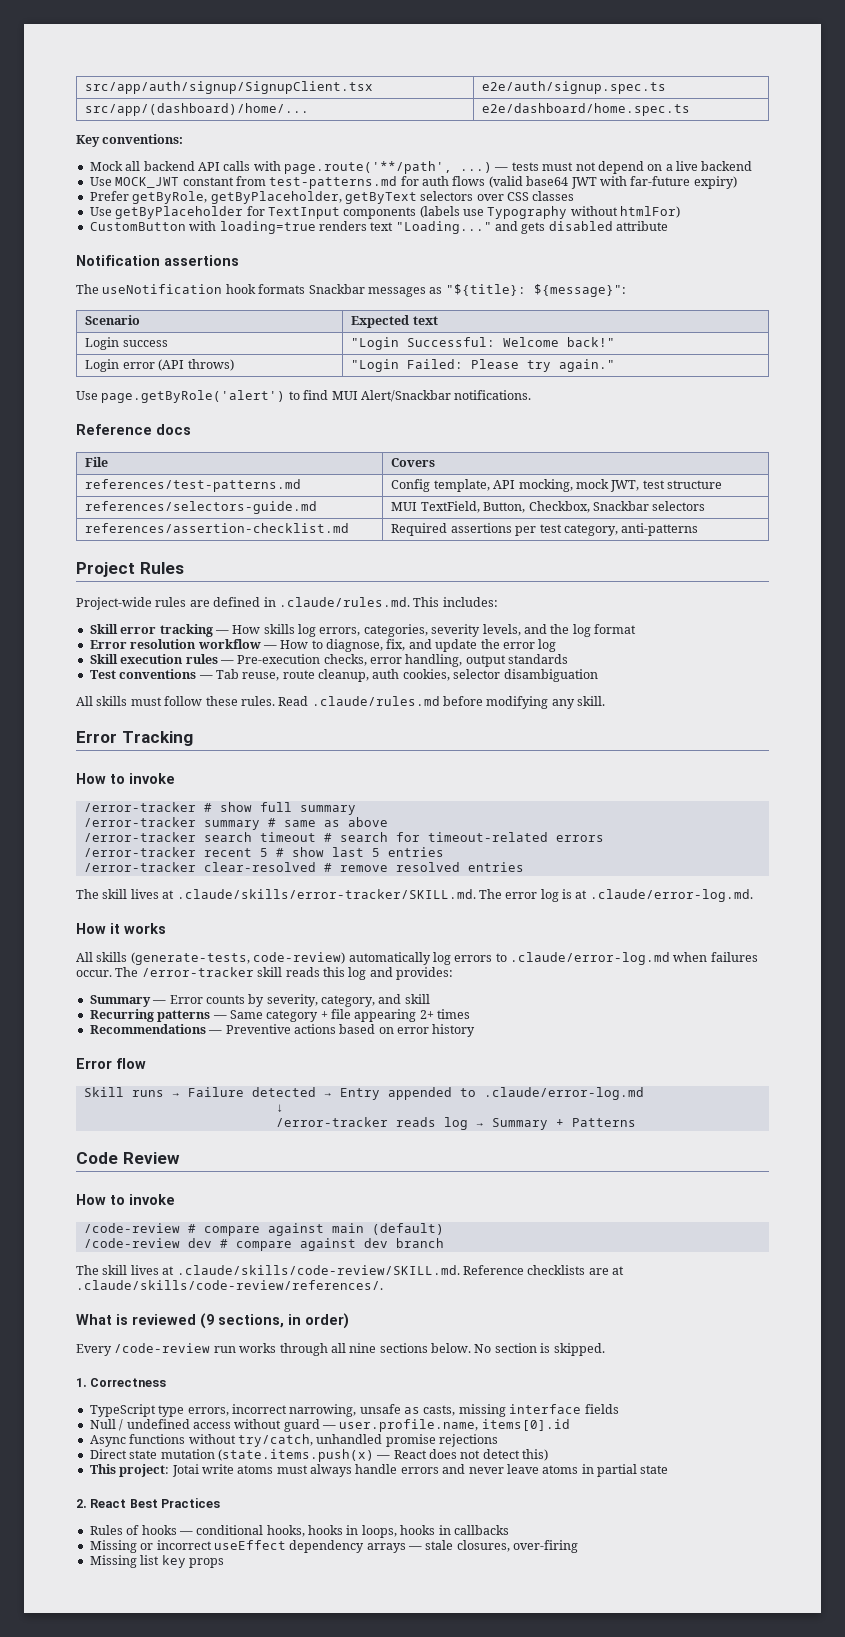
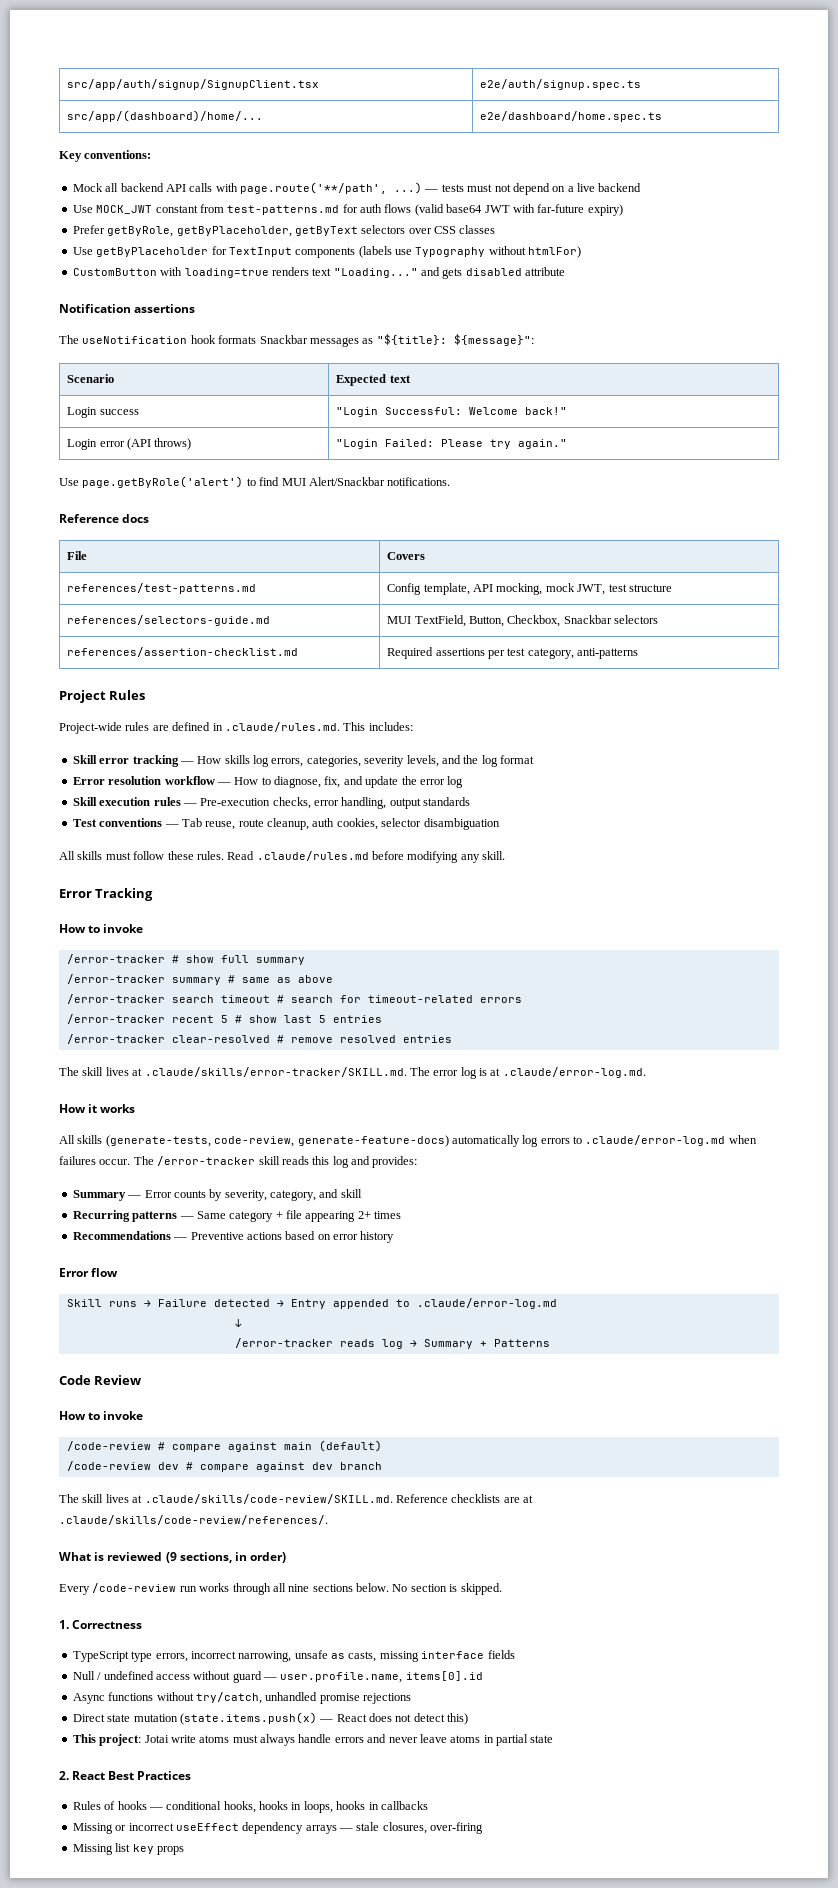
[253,952,346,964] code-review) -> [214,1135,449,1147] code-review, generate-feature-docs)

